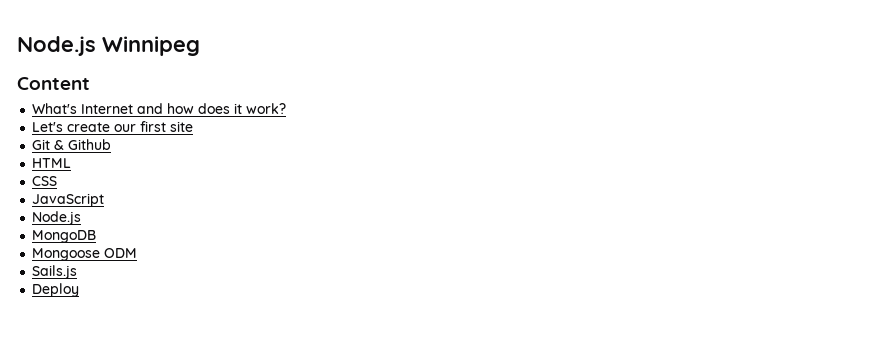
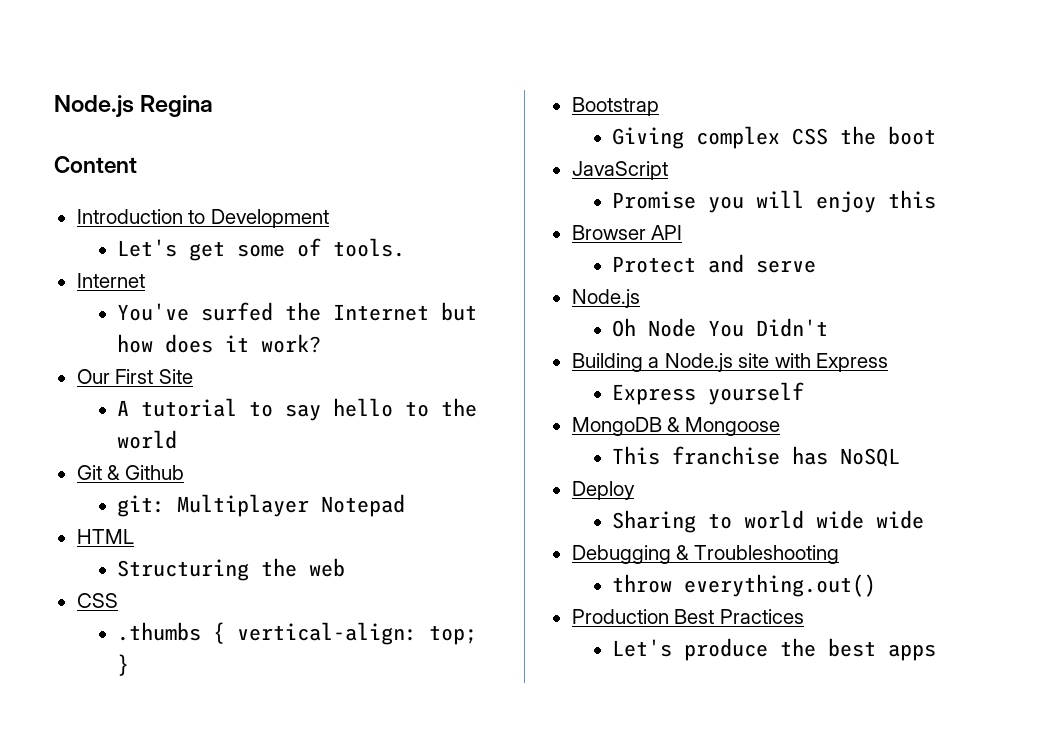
[17,36,200,56] Node.js Winnipeg -> [54,95,214,117] Node.js Regina
[32,103,287,114] [32,121,194,132] [32,139,112,150] [32,158,72,168] [32,176,58,186] [32,193,105,207] [32,211,82,225] [32,230,97,243] [32,248,138,261] [32,265,78,279] [32,283,80,297] What's Internet and how does it work? // Let's create our first site // Git & Github // HTML // CSS // JavaScript // Node.js // MongoDB // Mongoose ODM // Sails.js // Deploy -> [76,209,329,228] [117,238,406,261] [76,273,145,288] [117,302,478,321] [117,334,322,353] [76,369,193,384] [117,398,478,421] [117,430,178,449] [76,465,184,480] [117,494,406,517] [76,529,134,544] [117,558,346,581] [76,593,118,608] [117,622,478,645] [117,654,130,676] [571,97,659,116] [612,126,937,149] [571,161,668,180] [612,190,937,213] [571,225,683,240] [612,254,817,273] [571,289,640,308] [612,318,829,337] [571,353,889,372] [612,382,805,405] [571,417,780,436] [612,446,901,467] [571,481,635,500] [612,510,925,533] [571,545,839,564] [612,574,877,597] [571,609,804,624] [612,638,937,661] Introduction to Development // Let's get some of tools. // Internet // You've surfed the Internet but how does it work? // Our First Site // A tutorial to say hello to the world // Git & Github // git: Multiplayer Notepad // HTML // Structuring the web // CSS // .thumbs { vertical-align: top; } // Bootstrap // Giving complex CSS the boot // JavaScript // Promise you will enjoy this // Browser API // Protect and serve // Node.js // Oh Node You Didn't // Building a Node.js site with Express // Express yourself // MongoDB & Mongoose // This franchise has NoSQL // Deploy // Sharing to world wide wide // Debugging & Troubleshooting // throw everything.out() // Production Best Practices // Let's produce the best apps

